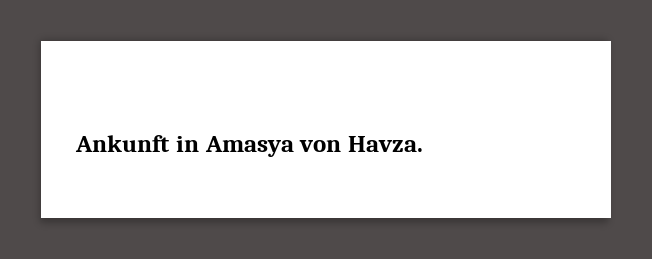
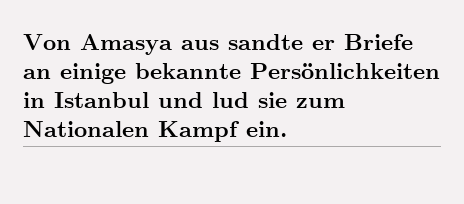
[75,135,423,157] Ankunft in Amasya von Havza. -> [23,34,413,55] [23,63,440,84] [23,92,345,108] [23,121,287,142] Von Amasya aus sandte er Briefe an einige bekannte Persönlichkeiten in Istanbul und lud sie zum Nationalen Kampf ein.

